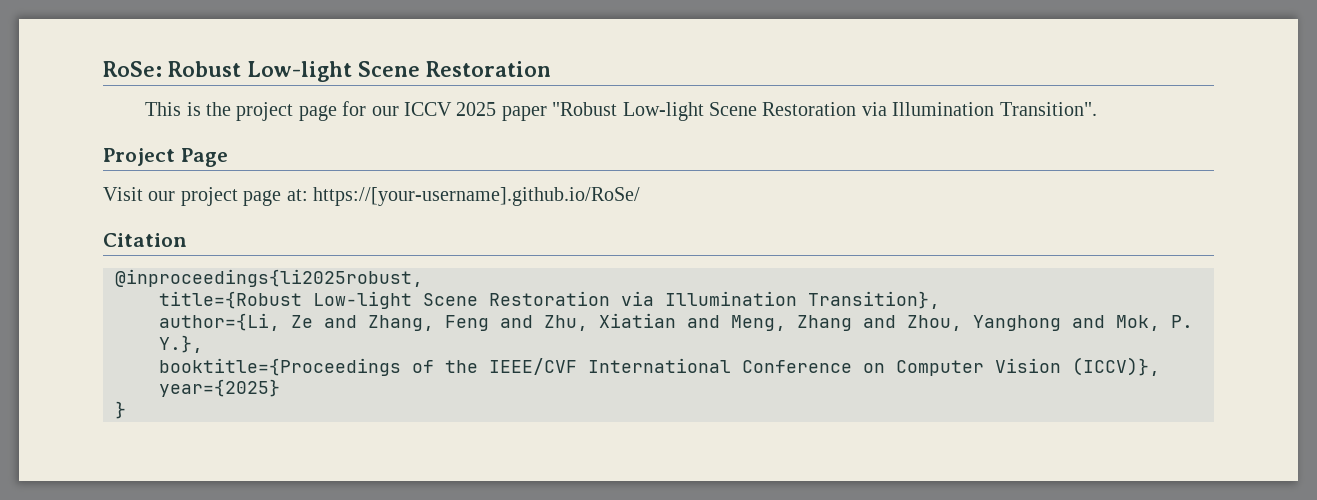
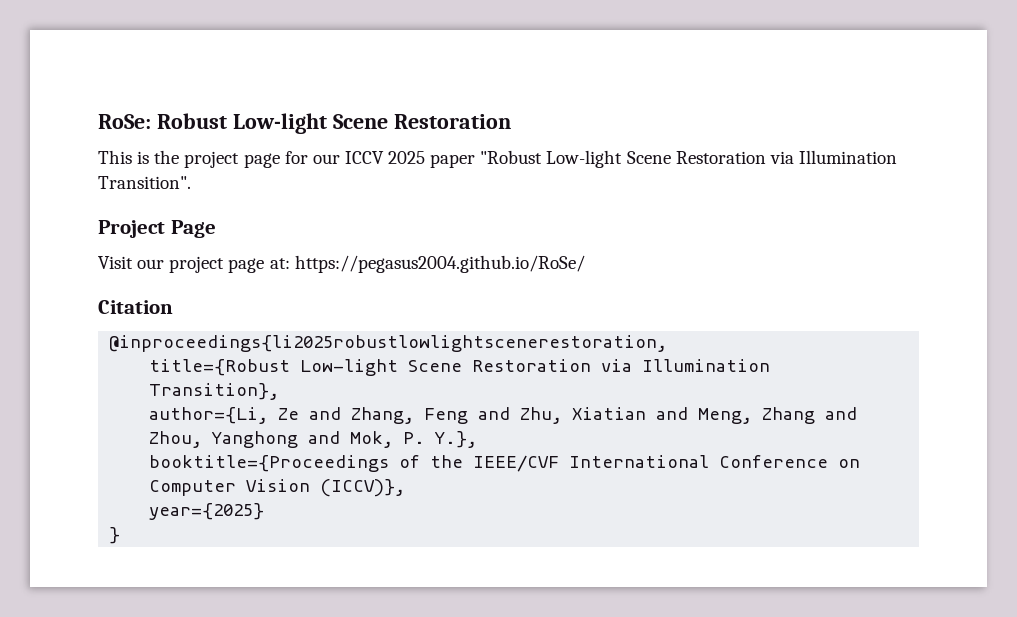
[313,187,640,206] https://[your-username].github.io/RoSe/ -> [294,255,585,273] https://pegasus2004.github.io/RoSe/
[115,269,423,287] @inproceedings{li2025robust, -> [109,335,668,352] @inproceedings{li2025robustlowlightscenerestoration,

